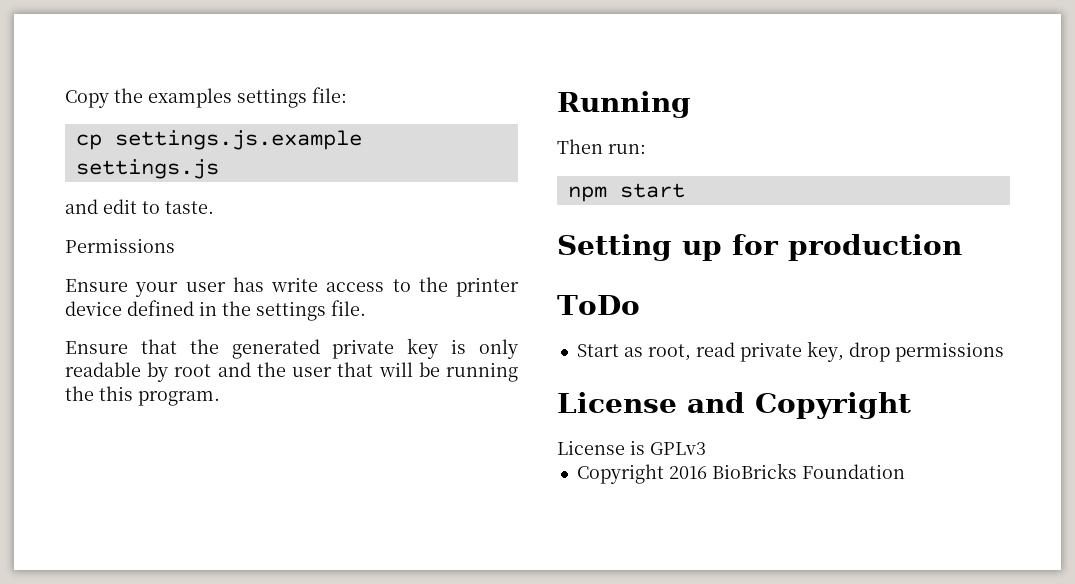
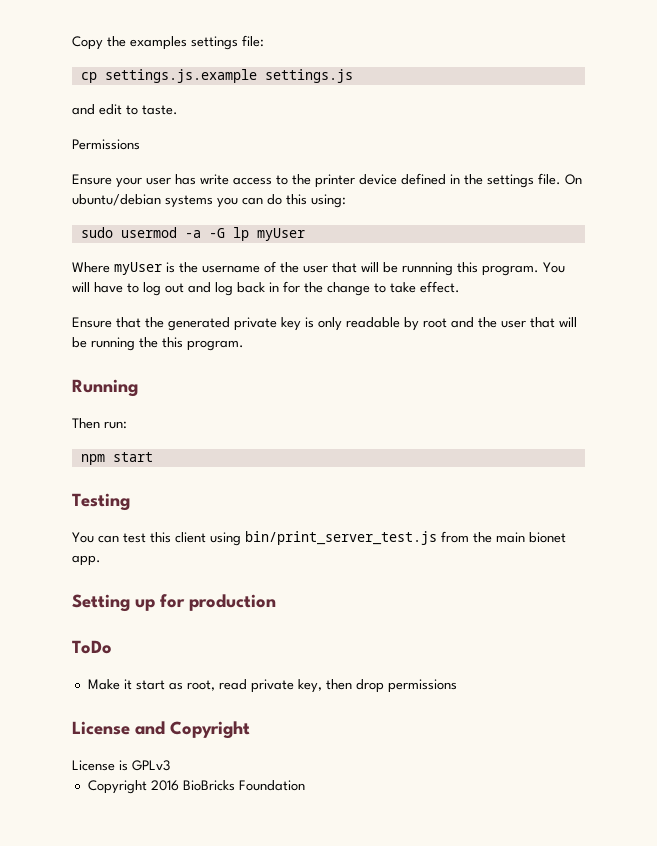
(366, 308) none -> [565,174,582,185] [72,194,346,208] [80,227,305,241] [72,261,565,276] [72,281,460,296] On ubuntu/debian systems you can do this using: // sudo usermod -a -G lp myUser // Where myUser is the username of the user that will be runnning this program. You will have to log out and log back in for the change to take effect.
(685, 190) none -> [72,493,130,511] [72,531,566,546] [72,555,101,566] // Testing // You can test this client using bin/print_server_test.js from the main bionet app.
[576,344,619,357] Start -> [87,679,165,690] Make it start
(844, 351) none -> [325,679,352,690] then

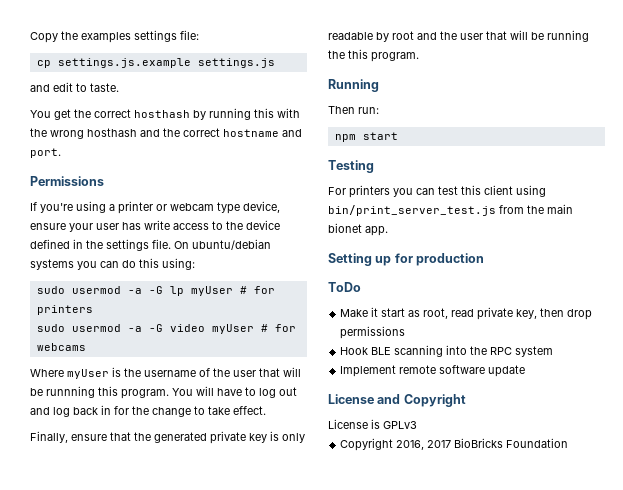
[72,139,140,150] [72,174,112,185] Permissions // Ensure -> [30,108,300,120] [30,128,302,139] [30,148,61,158] [30,176,104,186] [30,201,280,214] [30,223,66,230] You get the correct hosthash by running this with the wrong hosthash and the correct hostname and port. // Permissions // If you're using a printer or webcam type device, ensure
[315,174,355,188] printer -> (243, 225) none
(305, 234) none -> [239,286,275,294] [36,305,93,315] [36,324,296,334] [36,343,86,351] # for printers // sudo usermod -a -G video myUser # for webcams
[72,317,112,328] Ensure -> [30,431,107,443] Finally, ensure
[72,532,94,543] You -> [328,185,413,198] For printers you
(457, 686) none -> [340,345,554,357] [340,365,526,377] // Hook BLE scanning into the RPC system // Implement remote software update
[150,780,179,791] 2016 -> [396,440,452,450] 2016, 2017

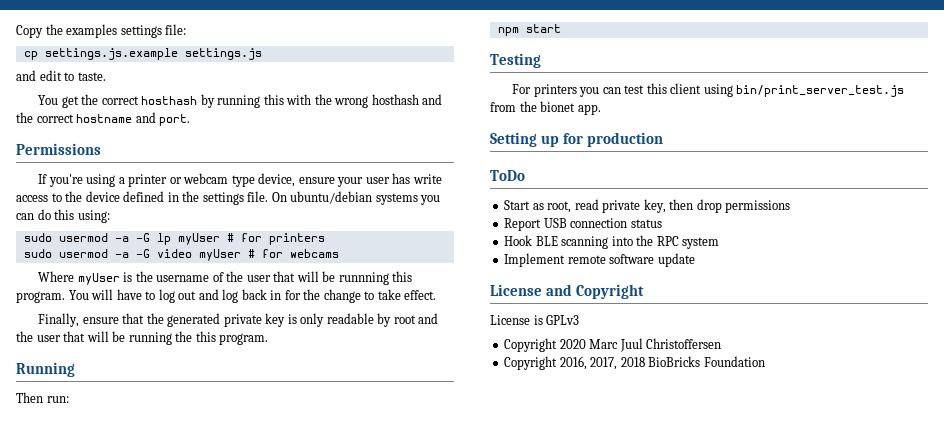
[547,204,573,214] main -> (537, 106) none
[340,307,406,317] Make it start -> [504,200,531,210] Start
(406, 332) none -> [504,218,662,231] // Report USB connection status
(417, 425) none -> [504,338,722,352] // Copyright 2020 Marc Juul Christoffersen
[427,440,452,448] 2017 -> [590,357,645,370] 2017, 2018

